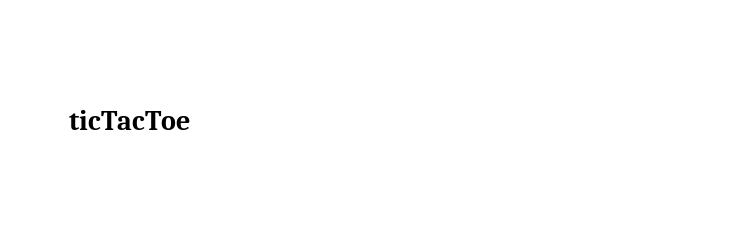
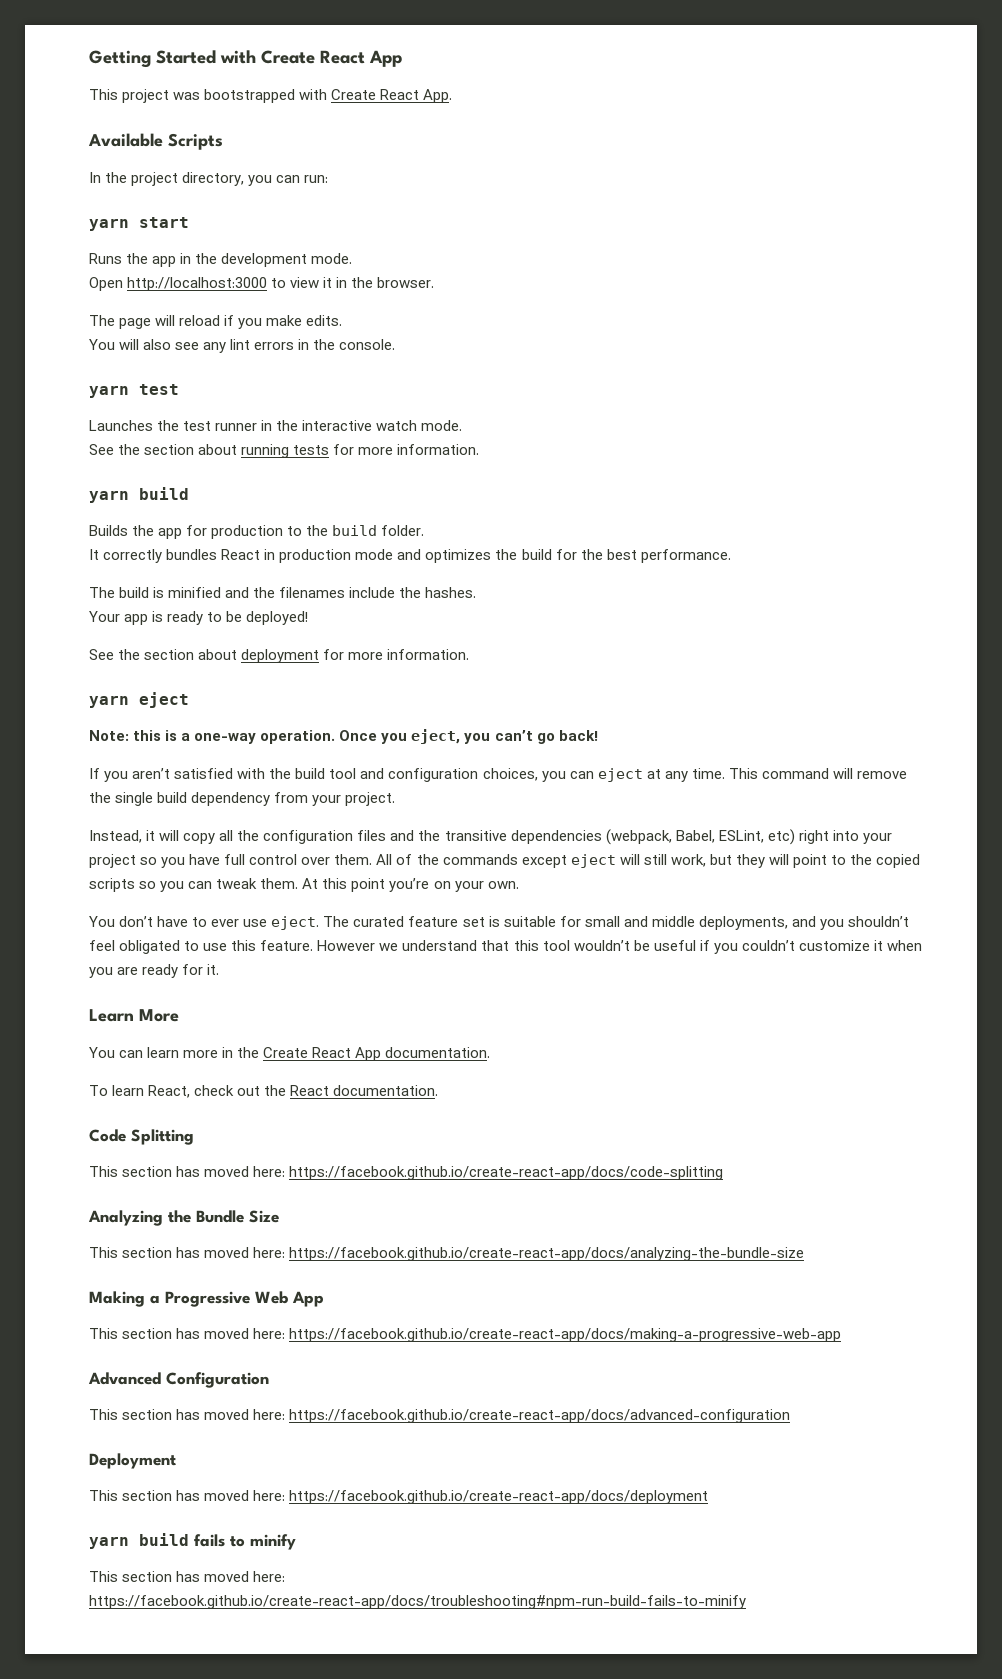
[69,110,190,130] ticTacToe -> [89,50,402,68] [89,89,453,103] [88,133,223,150] [89,172,329,186] [89,217,189,231] [89,253,353,267] [89,277,435,291] [89,315,343,329] [89,339,396,353] [89,384,179,398] [89,420,463,431] [89,444,480,458] [89,487,189,503] [89,525,425,539] [89,549,731,563] [89,587,477,598] [89,611,309,625] [89,649,470,663] [89,692,189,708] [89,729,598,744] [89,768,907,782] [89,792,396,806] [89,829,892,845] [89,854,921,868] [89,878,519,892] [89,916,909,930] [89,940,922,954] [89,964,220,978] [89,1009,179,1022] [89,1047,491,1061] [89,1085,439,1098] [89,1129,194,1145] [89,1166,724,1180] [88,1210,279,1226] [89,1247,805,1261] [89,1291,324,1307] [89,1328,842,1342] [88,1372,269,1388] [89,1409,791,1423] [89,1453,176,1469] [89,1490,709,1504] [89,1533,296,1550] [89,1571,286,1582] [89,1595,746,1609] Getting Started with Create React App // This project was bootstrapped with Create React App. // Available Scripts // In the project directory, you can run: // yarn start // Runs the app in the development mode. // Open http://localhost:3000 to view it in the browser. // The page will reload if you make edits. // You will also see any lint errors in the console. // yarn test // Launches the test runner in the interactive watch mode. // See the section about running tests for more information. // yarn build // Builds the app for production to the build folder. // It correctly bundles React in production mode and optimizes the build for the best performance. // The build is minified and the filenames include the hashes. // Your app is ready to be deployed! // See the section about deployment for more information. // yarn eject // Note: this is a one-way operation. Once you eject, you can’t go back! // If you aren’t satisfied with the build tool and configuration choices, you can eject at any time. This command will remove the single build dependency from your project. // Instead, it will copy all the configuration files and the transitive dependencies (webpack, Babel, ESLint, etc) right into your project so you have full control over them. All of the commands except eject will still work, but they will point to the copied scripts so you can tweak them. At this point you’re on your own. // You don’t have to ever use eject. The curated feature set is suitable for small and middle deployments, and you shouldn’t feel obligated to use this feature. However we understand that this tool wouldn’t be useful if you couldn’t customize it when you are ready for it. // Learn More // You can learn more in the Create React App documentation. // To learn React, check out the React documentation. // Code Splitting // This section has moved here: https://facebook.github.io/create-react-app/docs/code-splitting // Analyzing the Bundle Size // This section has moved here: https://facebook.github.io/create-react-app/docs/analyzing-the-bundle-size // Making a Progressive Web App // This section has moved here: https://facebook.github.io/create-react-app/docs/making-a-progressive-web-app // Advanced Configuration // This section has moved here: https://facebook.github.io/create-react-app/docs/advanced-configuration // Deployment // This section has moved here: https://facebook.github.io/create-react-app/docs/deployment // yarn build fails to minify // This section has moved here: https://facebook.github.io/create-react-app/docs/troubleshooting#npm-run-build-fails-to-minify

